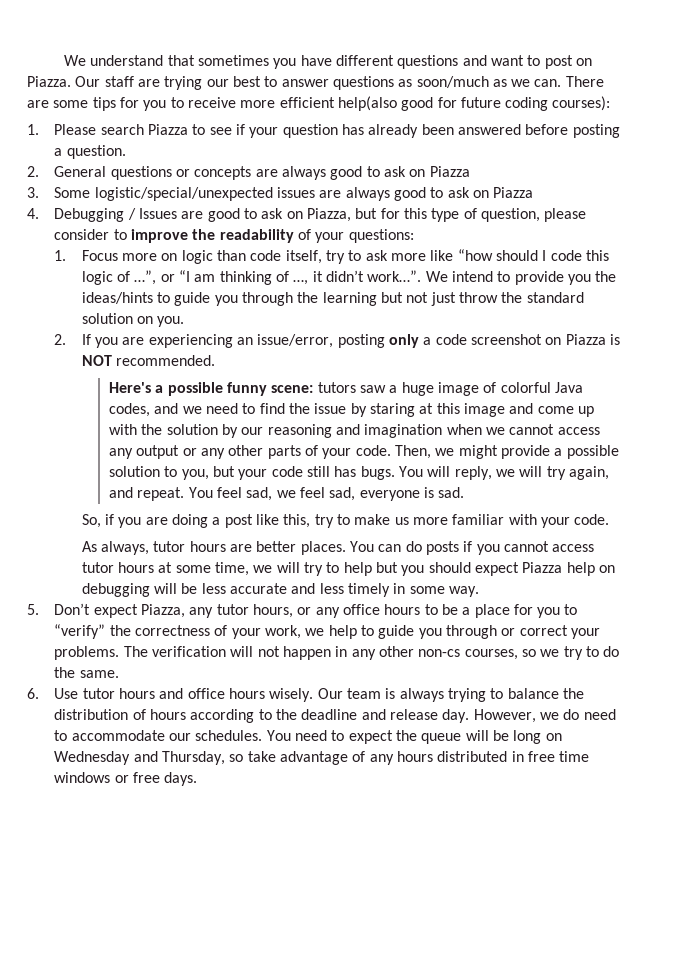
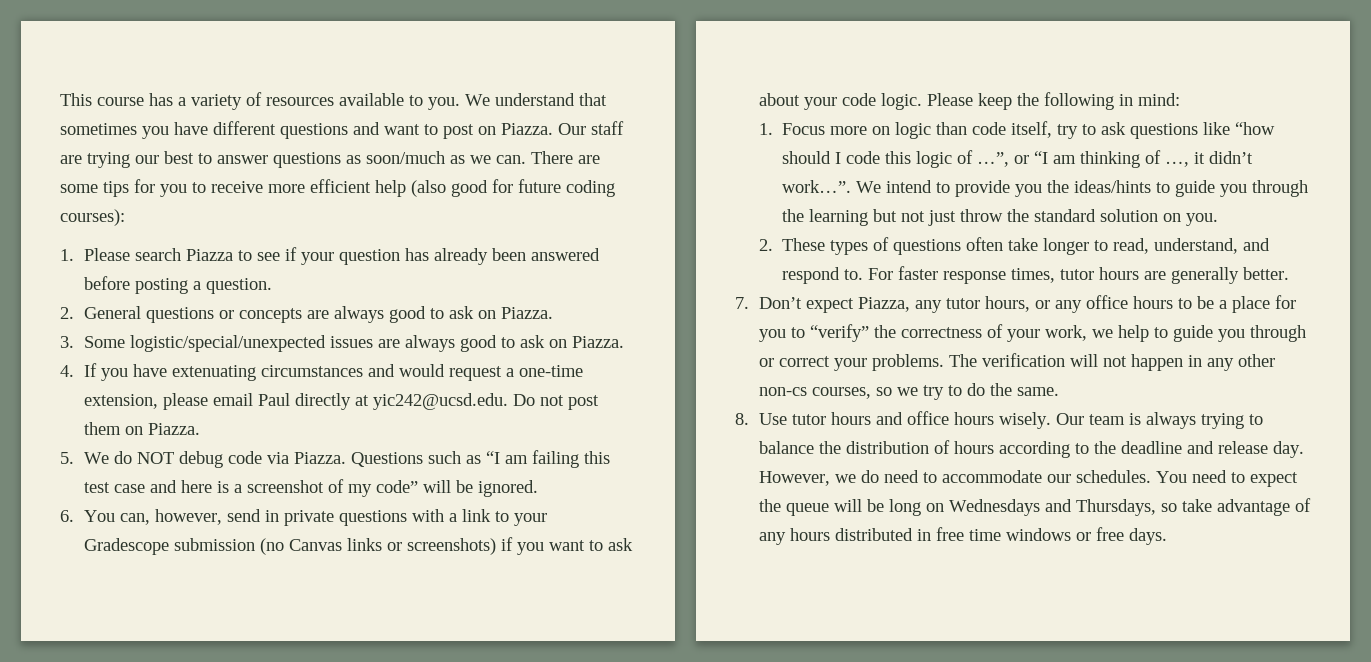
(63, 60) none -> [60,92,460,110] This course has a variety of resources available to you.
[337,96,397,111] help(also -> [375,180,446,197] help (also
[429,166,470,177] Piazza -> [500,307,553,319] Piazza.
[493,187,534,198] Piazza -> [571,336,624,348] Piazza.
[54,208,587,222] [54,229,414,243] Debugging / Issues are good to ask on Piazza, but for this type of question, please consider to improve the readability of your questions: -> [83,363,583,381] [83,393,599,410] [83,422,200,435] [60,450,610,468] [83,479,538,497] [60,509,547,526] [83,537,633,555] [758,92,1180,110] If you have extenuating circumstances and would request a one-time extension, please email Paul directly at yic242@ucsd.edu. Do not post them on Piazza. // 5. We do NOT debug code via Piazza. Questions such as “I am failing this test case and here is a screenshot of my code” will be ignored. // 6. You can, however, send in private questions with a link to your Gradescope submission (no Canvas links or screenshots) if you want to ask about your code logic. Please keep the following in mind:
[390,253,426,261] more -> [1130,123,1199,139] questions
[81,334,620,348] [81,355,216,366] [109,382,583,396] [109,403,594,417] [109,424,600,438] [109,445,619,459] [109,466,609,480] [109,487,465,501] [81,514,610,528] [81,541,595,555] [81,562,615,576] [81,583,479,597] [27,604,39,615] If you are experiencing an issue/error, posting only a code screenshot on Piazza is NOT recommended. // Here's a possible funny scene: tutors saw a huge image of colorful Java codes, and we need to find the issue by staring at this image and come up with the solution by our reasoning and imagination when we cannot access any output or any other parts of your code. Then, we might provide a possible solution to you, but your code still has bugs. You will reply, we will try again, and repeat. You feel sad, we feel sad, everyone is sad. // So, if you are doing a post like this, try to make us more familiar with your code. // As always, tutor hours are better places. You can do posts if you cannot access tutor hours at some time, we will try to help but you should expect Piazza help on debugging will be less accurate and less timely in some way. // 5. -> [782,237,1271,255] [782,266,1290,284] [735,297,749,309] These types of questions often take longer to read, understand, and respond to. For faster response times, tutor hours are generally better. // 7.
[27,688,39,699] 6. -> [735,413,749,425] 8.
[54,751,225,765] Wednesday and Thursday, -> [948,499,1156,516] Wednesdays and Thursdays,

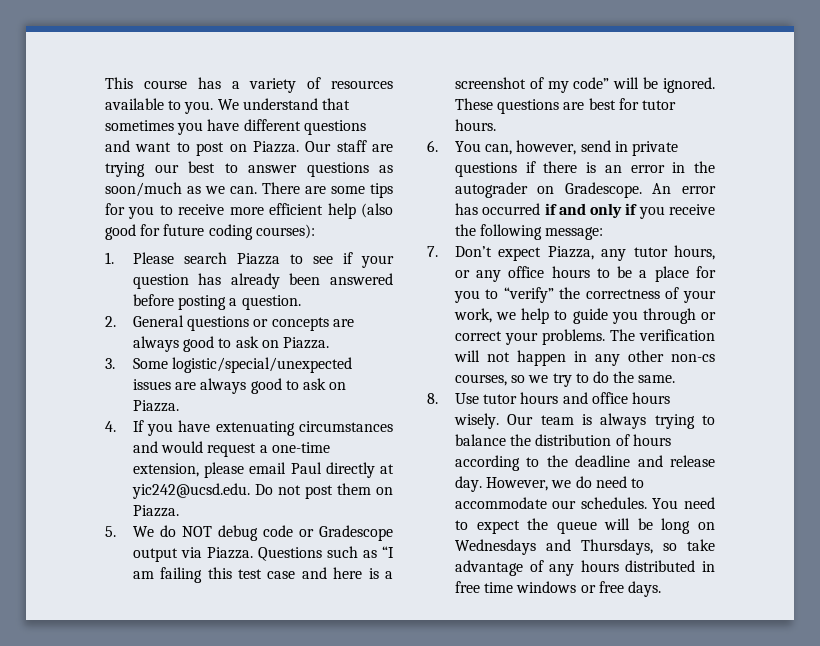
(262, 457) none -> [298,525,393,541] [132,548,178,562] or Gradescope output
(538, 488) none -> [454,98,676,114] [454,119,496,131] These questions are best for tutor hours.
[411,509,547,526] [83,537,633,555] [758,92,1180,110] [758,121,1276,139] [782,150,1254,168] [782,180,1309,197] [782,209,1219,226] [758,237,1271,255] [782,266,1290,284] with a link to your Gradescope submission (no Canvas links or screenshots) if you want to ask about your code logic. Please keep the following in mind: // 1. Focus more on logic than code itself, try to ask questions like “how should I code this logic of …”, or “I am thinking of …, it didn’t work…”. We intend to provide you the ideas/hints to guide you through the learning but not just throw the standard solution on you. // 2. These types of questions often take longer to read, understand, and respond to. For faster response times, tutor hours are generally better. -> [525,161,715,173] [454,182,716,198] [454,203,715,219] [454,224,604,240] if there is an error in the autograder on Gradescope. An error has occurred if and only if you receive the following message:

